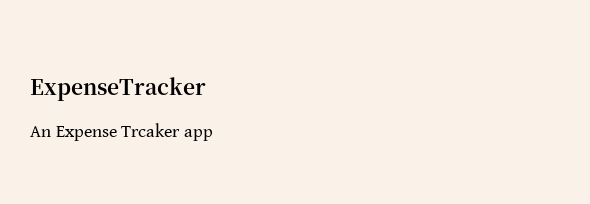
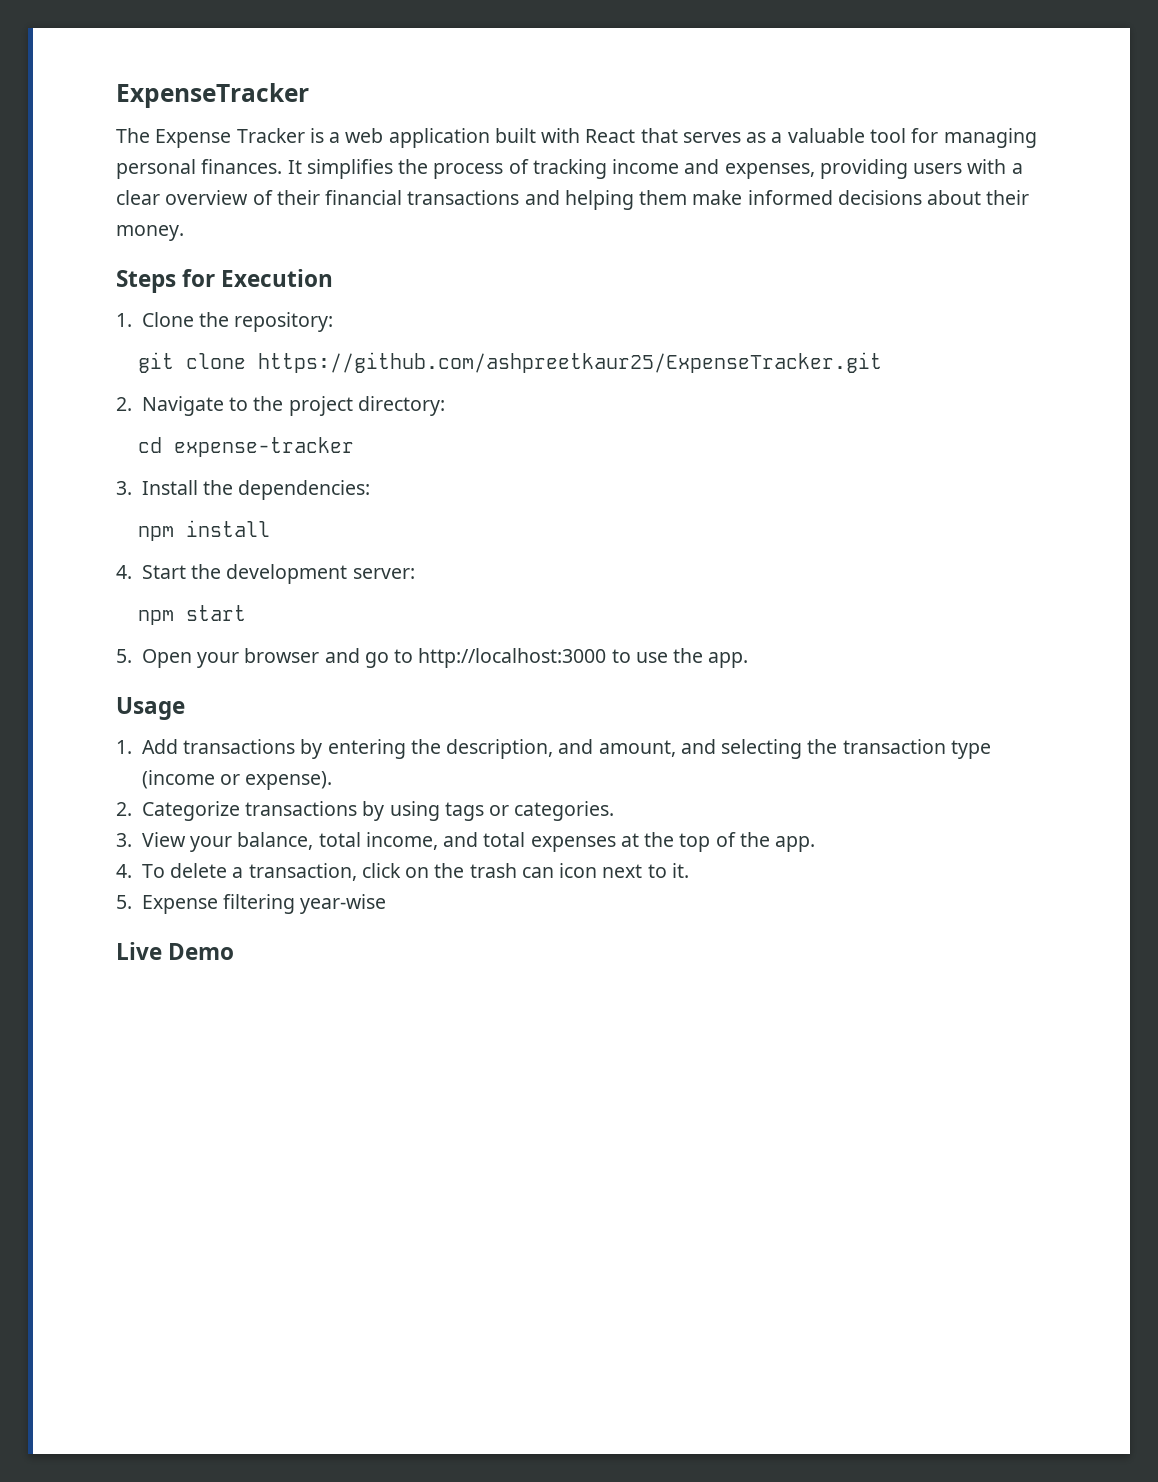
[30,123,214,141] An Expense Trcaker app -> [116,128,1037,148] [116,159,1023,179] [116,190,1030,210] [116,225,184,241] [116,269,334,293] [116,312,334,332] [138,352,883,373] [116,396,445,416] [138,437,355,457] [116,480,371,500] [138,520,271,541] [116,564,415,584] [138,605,247,625] [116,648,749,668] [116,697,185,720] [116,739,991,759] [141,770,333,790] [116,801,615,821] [116,832,816,852] [116,863,689,881] [116,894,387,914] [116,942,235,960] The Expense Tracker is a web application built with React that serves as a valuable tool for managing personal finances. It simplifies the process of tracking income and expenses, providing users with a clear overview of their financial transactions and helping them make informed decisions about their money. // Steps for Execution // 1. Clone the repository: // git clone https://github.com/ashpreetkaur25/ExpenseTracker.git // 2. Navigate to the project directory: // cd expense-tracker // 3. Install the dependencies: // npm install // 4. Start the development server: // npm start // 5. Open your browser and go to http://localhost:3000 to use the app. // Usage // 1. Add transactions by entering the description, and amount, and selecting the transaction type (income or expense). // 2. Categorize transactions by using tags or categories. // 3. View your balance, total income, and total expenses at the top of the app. // 4. To delete a transaction, click on the trash can icon next to it. // 5. Expense filtering year-wise // Live Demo

